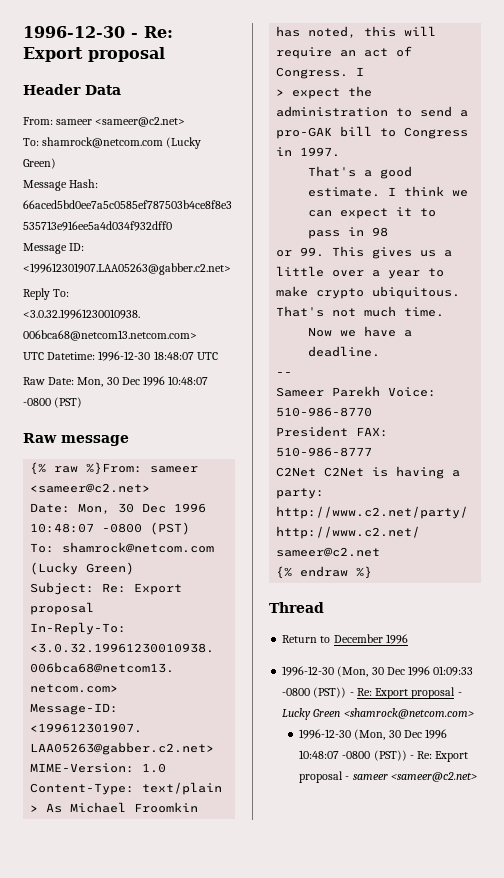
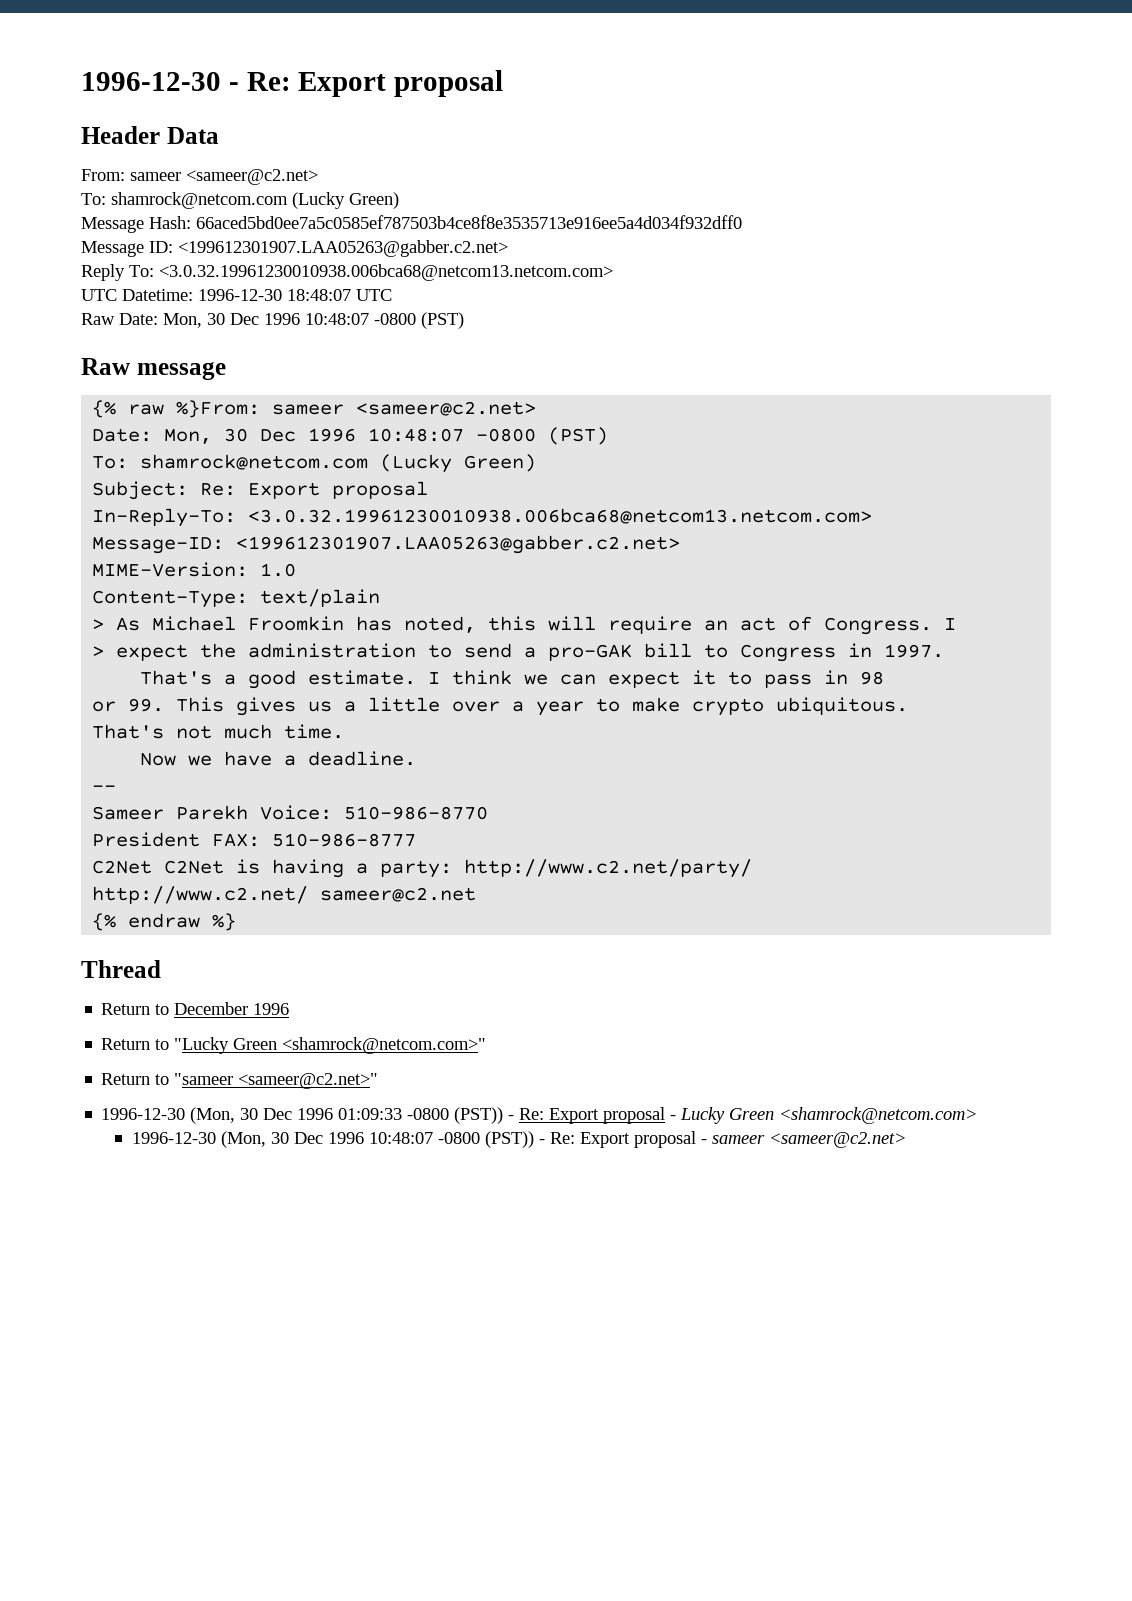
(408, 639) none -> [101,1037,487,1054] [101,1073,379,1089] // Return to "Lucky Green <shamrock@netcom.com>" // Return to "sameer <sameer@c2.net>"

